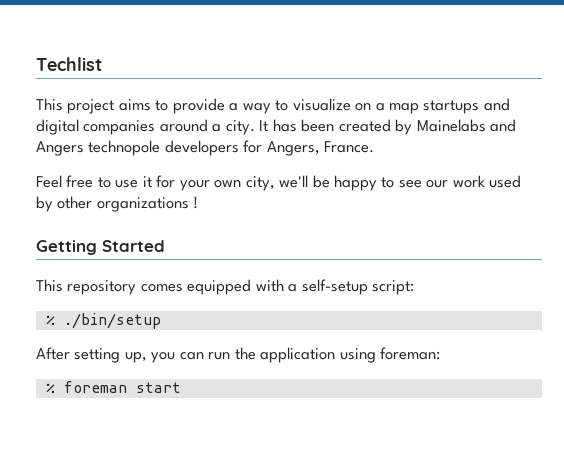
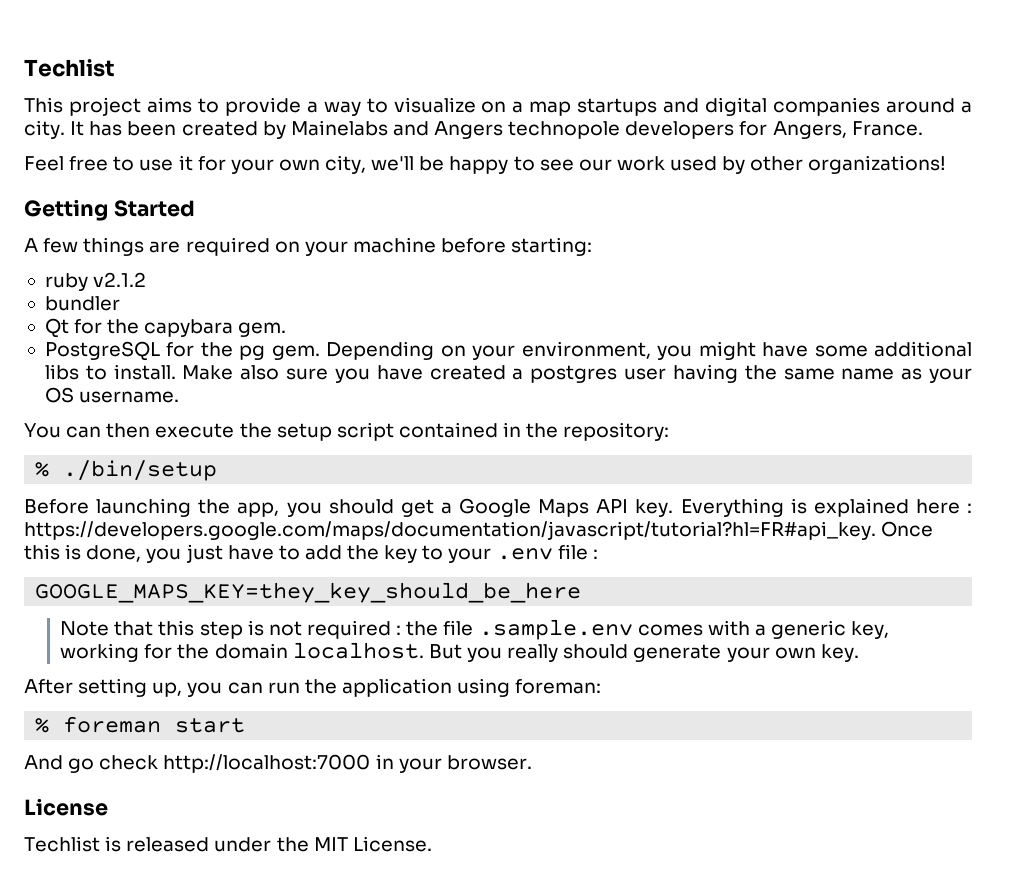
[96,196,199,212] organizations ! -> [808,155,947,174] organizations!
[36,279,415,295] [45,313,161,329] This repository comes equipped with a self-setup script: // % ./bin/setup -> [24,237,593,256] [44,272,147,291] [44,296,120,311] [44,318,287,338] [44,341,972,361] [44,364,973,383] [44,387,180,403] [24,422,670,441] [35,460,218,481] [24,498,972,517] [24,521,934,540] [24,544,598,563] [35,582,582,603] [60,619,890,640] [60,642,859,662] A few things are required on your machine before starting: // ruby v2.1.2 // bundler // Qt for the capybara gem. // PostgreSQL for the pg gem. Depending on your environment, you might have some additional libs to install. Make also sure you have created a postgres user having the same name as your OS username. // You can then execute the setup script contained in the repository: // % ./bin/setup // Before launching the app, you should get a Google Maps API key. Everything is explained here : https://developers.google.com/maps/documentation/javascript/tutorial?hl=FR#api_key. Once this is done, you just have to add the key to your .env file : // GOOGLE_MAPS_KEY=they_key_should_be_here // Note that this step is not required : the file .sample.env comes with a generic key, working for the domain localhost. But you really should generate your own key.
(181, 387) none -> [24,754,532,773] [24,798,108,816] [24,836,432,852] // And go check http://localhost:7000 in your browser. // License // Techlist is released under the MIT License.

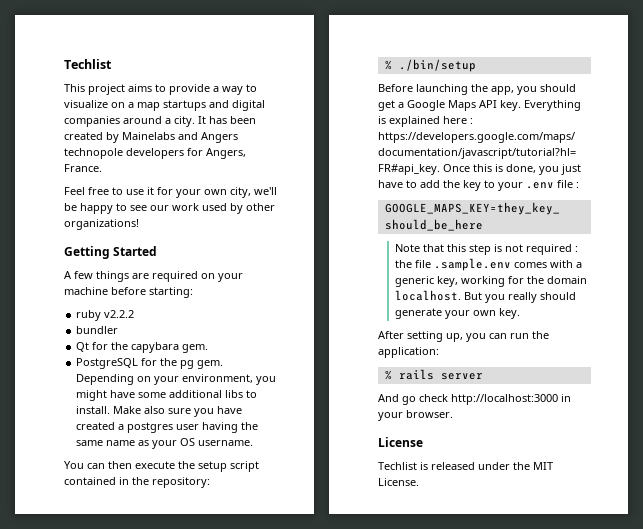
[93,272,147,287] v2.1.2 -> [104,310,135,318] v2.2.2
[341,678,602,697] [35,716,246,733] application using foreman: // % foreman start -> [378,347,439,358] [384,369,483,380] application: // % rails server
[163,754,371,773] http://localhost:7000 -> [451,394,558,405] http://localhost:3000

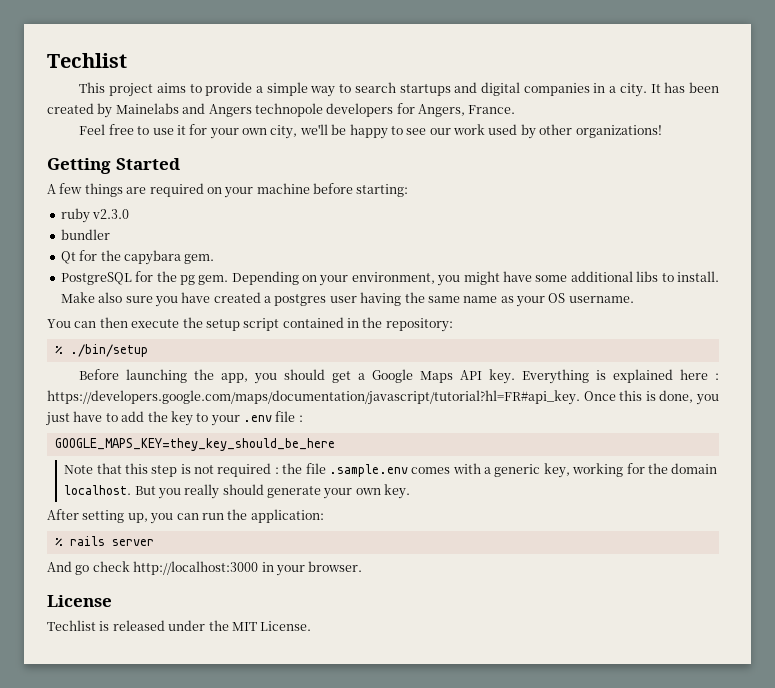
(219, 89) none -> [266,82,308,96] simple
[64,100,160,111] visualize on a map -> [354,82,396,93] search
[123,116,162,124] around -> [593,83,606,93] in
[104,310,135,318] v2.2.2 -> [92,209,130,219] v2.3.0

